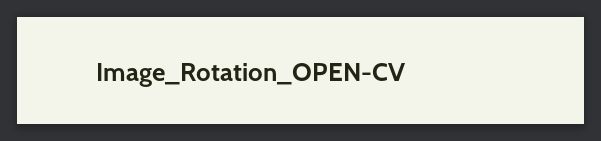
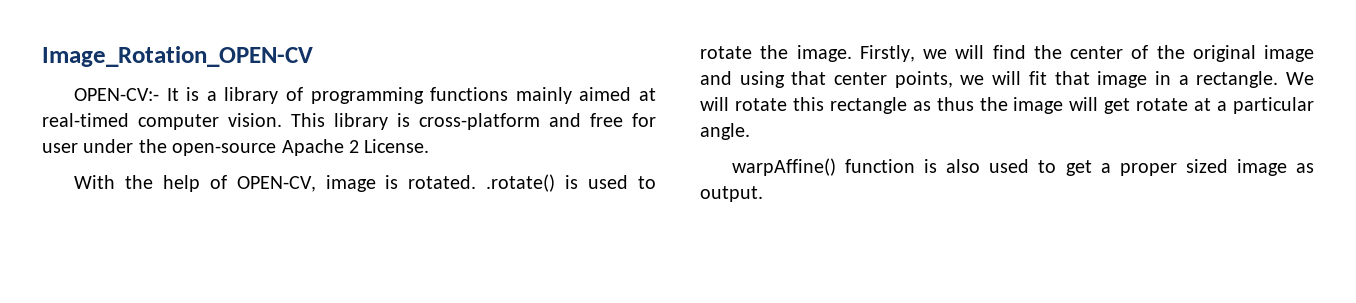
(405, 75) none -> [73,87,656,104] [42,113,656,130] [42,139,430,156] [73,174,657,192] [700,45,1314,62] [700,71,1314,88] [700,97,1314,114] [700,123,750,140] [731,158,1314,176] [700,186,763,202] // OPEN-CV:- It is a library of programming functions mainly aimed at real-timed computer vision. This library is cross-platform and free for user under the open-source Apache 2 License. // With the help of OPEN-CV, image is rotated. .rotate() is used to rotate the image. Firstly, we will find the center of the original image and using that center points, we will fit that image in a rectangle. We will rotate this rectangle as thus the image will get rotate at a particular angle. // warpAffine() function is also used to get a proper sized image as output.

